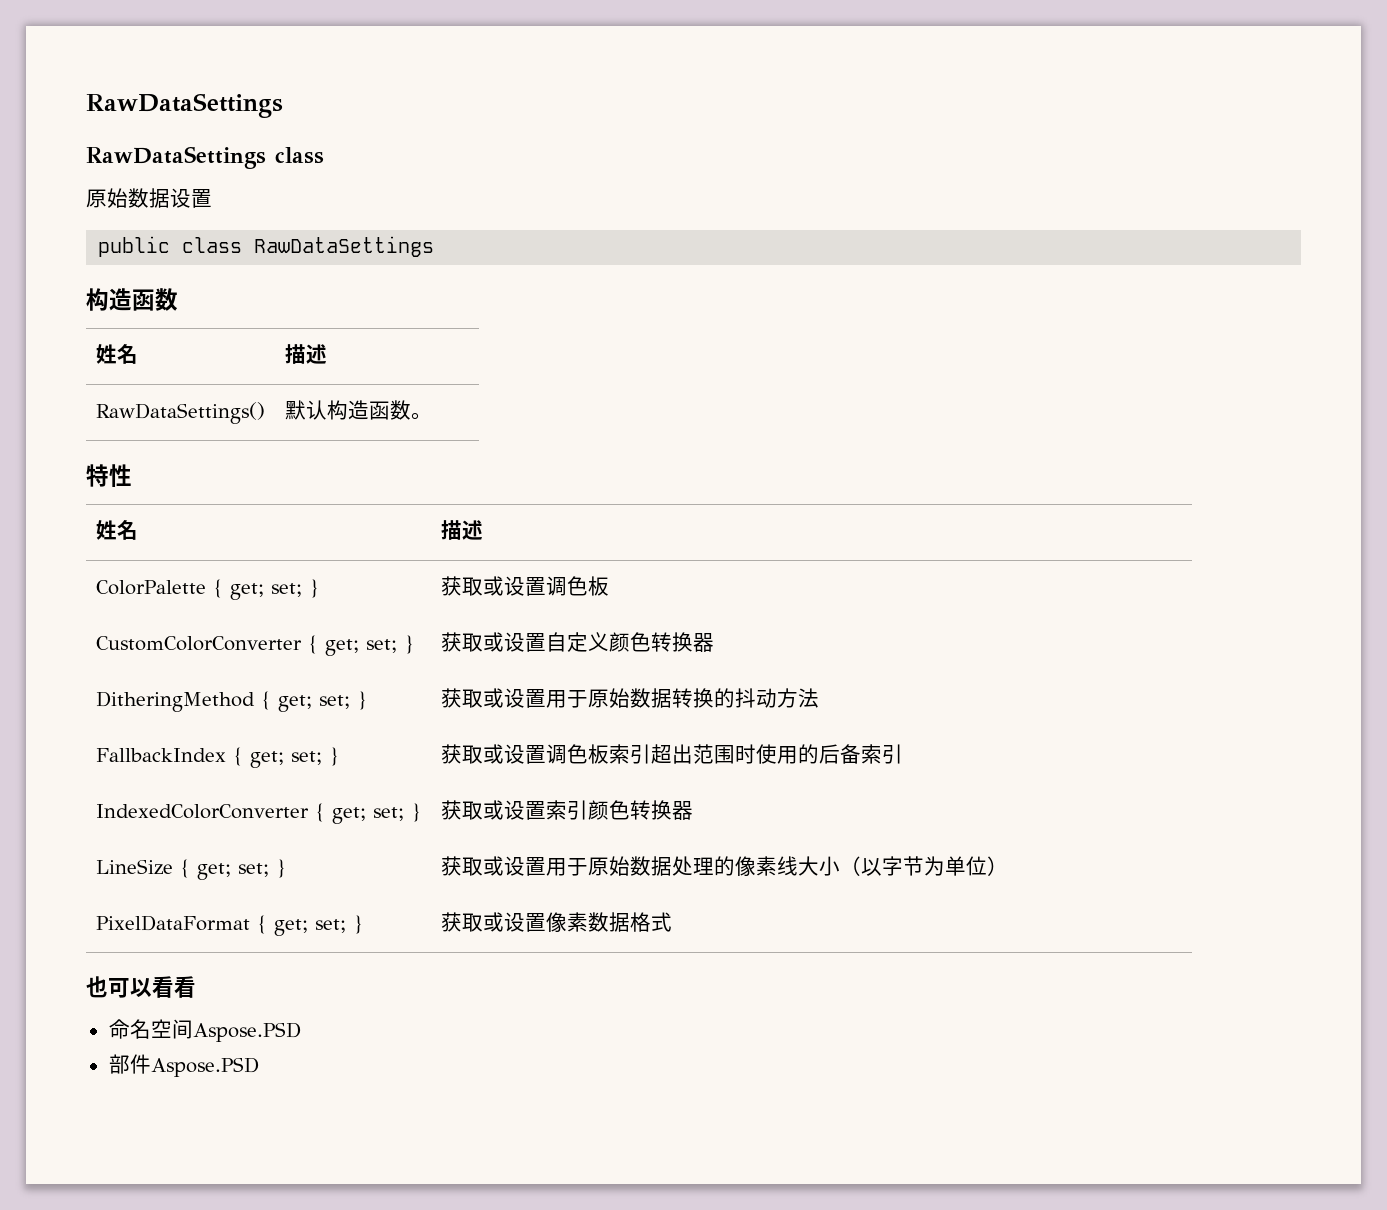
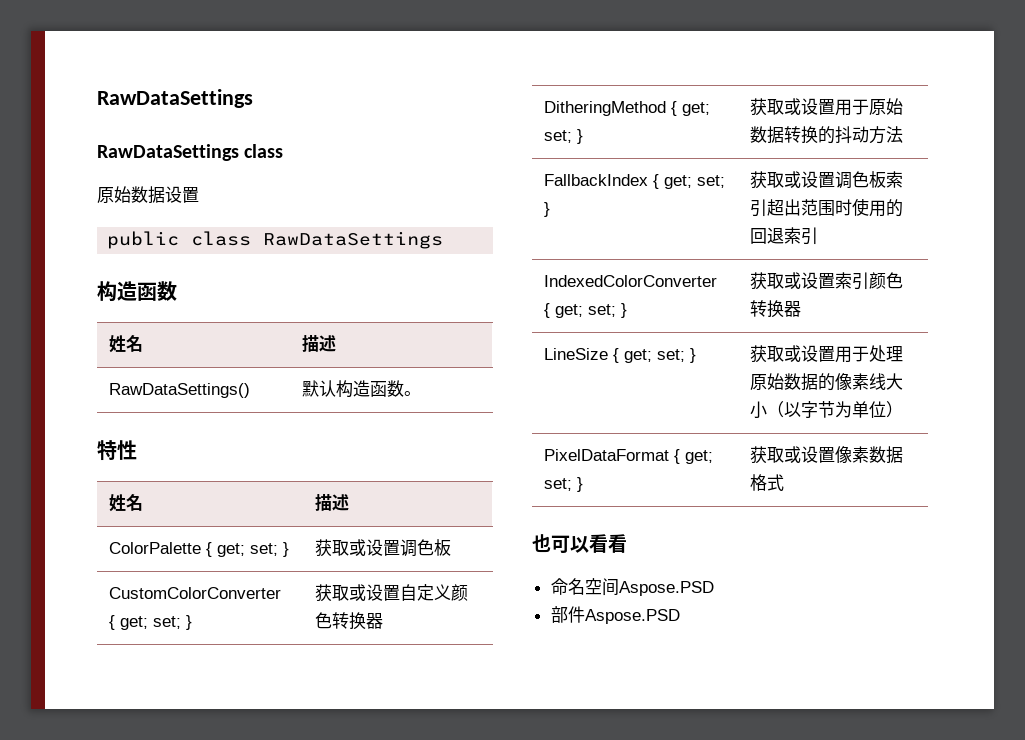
[818,744,861,764] 后备 -> [750,227,785,244] 回退
[587,856,714,876] 原始数据处理 -> [869,345,904,362] [750,373,819,391] 处理原始数据

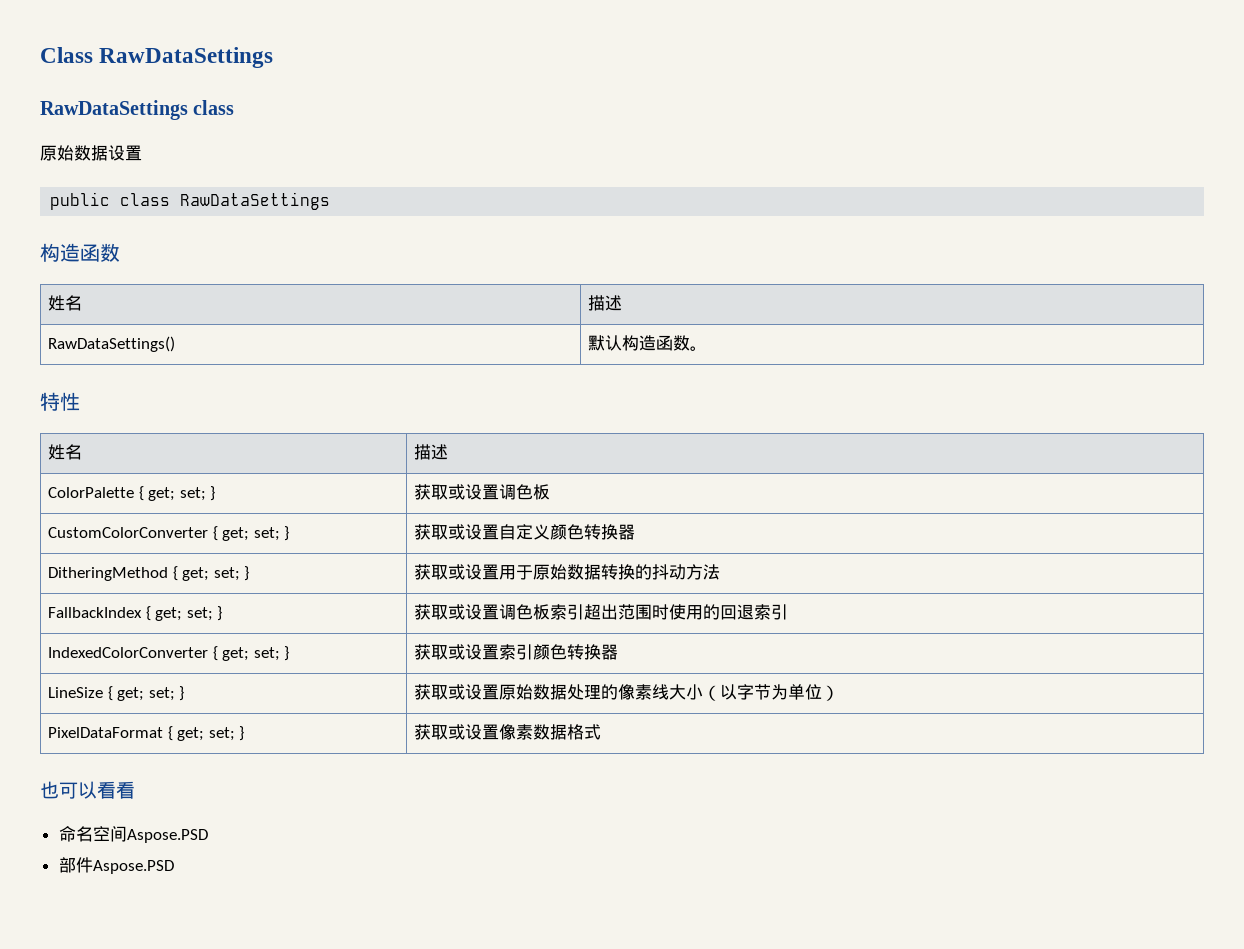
(97, 98) none -> [40,47,93,63] Class
[835,345,904,363] [750,373,819,391] 用于处理原始数据 -> [499,684,602,700] 原始数据处理

